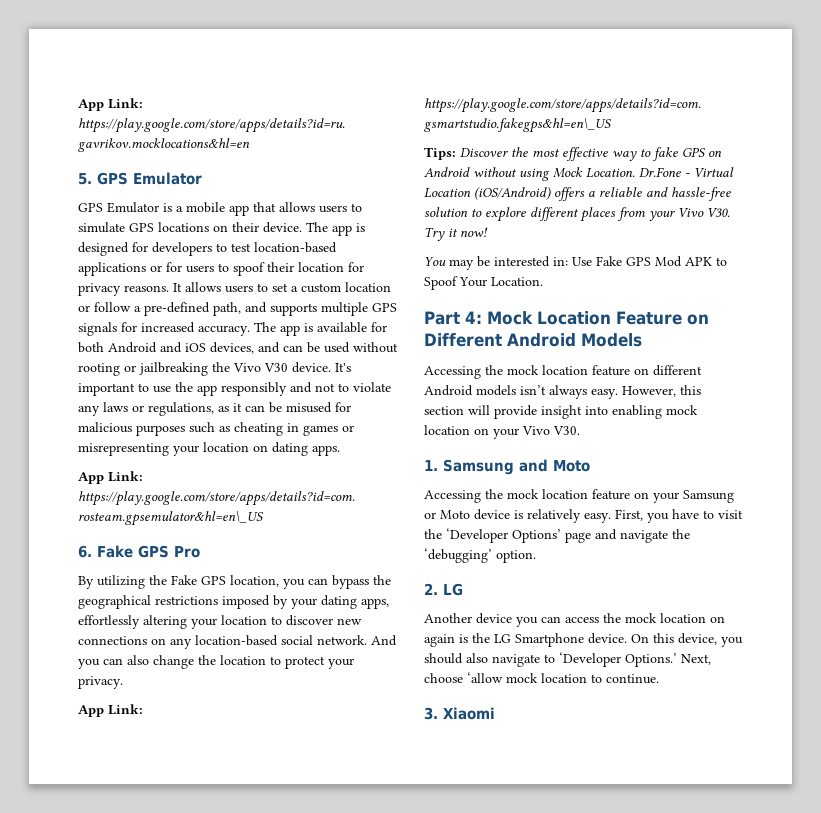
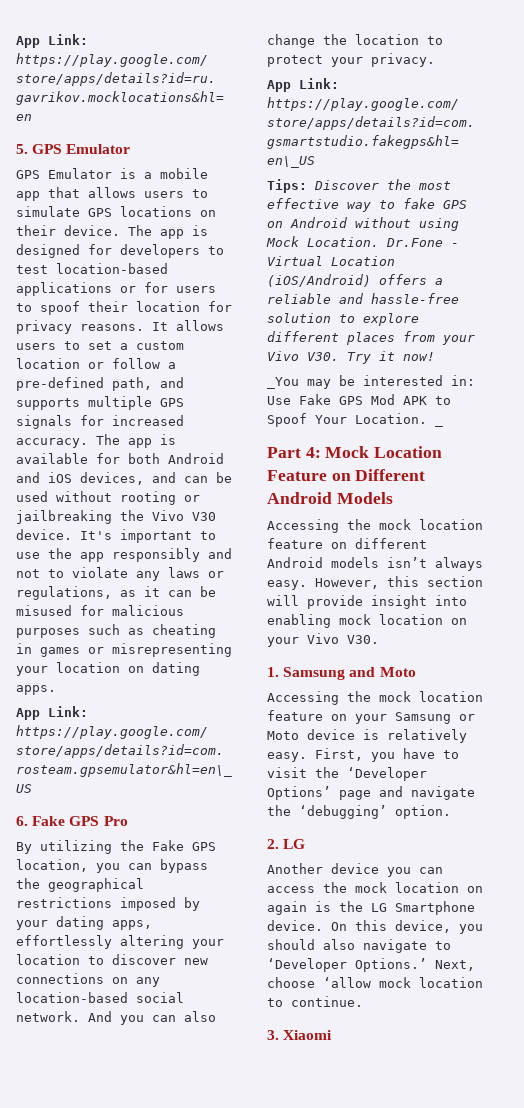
[424,257,446,266] You -> [267,377,299,389] _You
(543, 281) none -> [435,424,443,427] _

